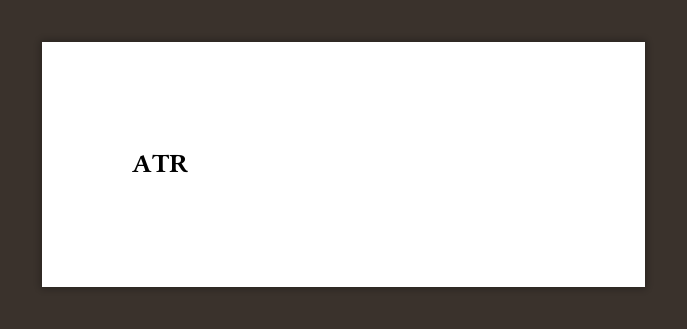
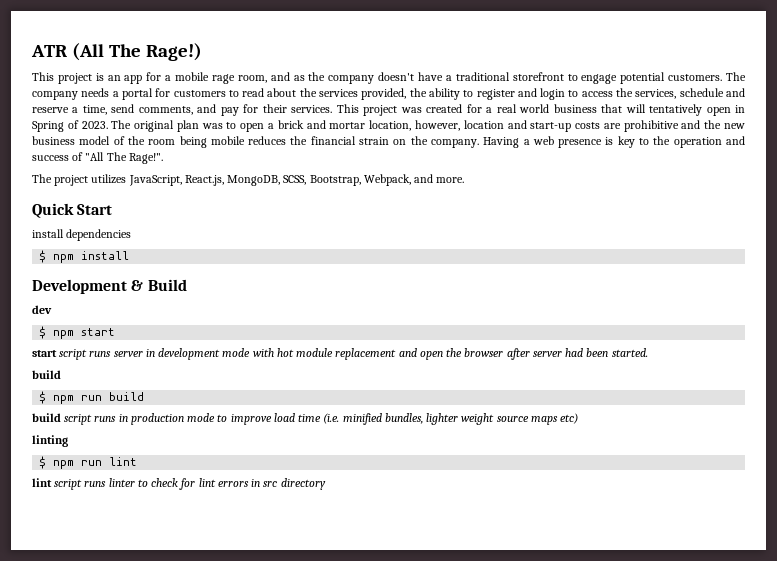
(188, 163) none -> [71,43,202,61] [32,72,746,84] [32,88,746,100] [32,104,745,116] [32,120,745,132] [32,136,746,148] [32,152,163,164] [32,174,465,186] [32,203,113,218] [32,229,132,241] [39,250,130,263] [32,279,187,294] [32,305,52,314] [39,326,116,339] [32,348,648,360] [32,370,61,379] [39,391,145,404] [32,413,579,425] [32,435,68,447] [39,456,138,469] [32,478,326,490] (All The Rage!) // This project is an app for a mobile rage room, and as the company doesn't have a traditional storefront to engage potential customers. The company needs a portal for customers to read about the services provided, the ability to register and login to access the services, schedule and reserve a time, send comments, and pay for their services. This project was created for a real world business that will tentatively open in Spring of 2023. The original plan was to open a brick and mortar location, however, location and start-up costs are prohibitive and the new business model of the room being mobile reduces the financial strain on the company. Having a web presence is key to the operation and success of "All The Rage!". // The project utilizes JavaScript, React.js, MongoDB, SCSS, Bootstrap, Webpack, and more. // Quick Start // install dependencies // $ npm install // Development & Build // dev // $ npm start // start script runs server in development mode with hot module replacement and open the browser after server had been started. // build // $ npm run build // build script runs in production mode to improve load time (i.e. minified bundles, lighter weight source maps etc) // linting // $ npm run lint // lint script runs linter to check for lint errors in src directory

